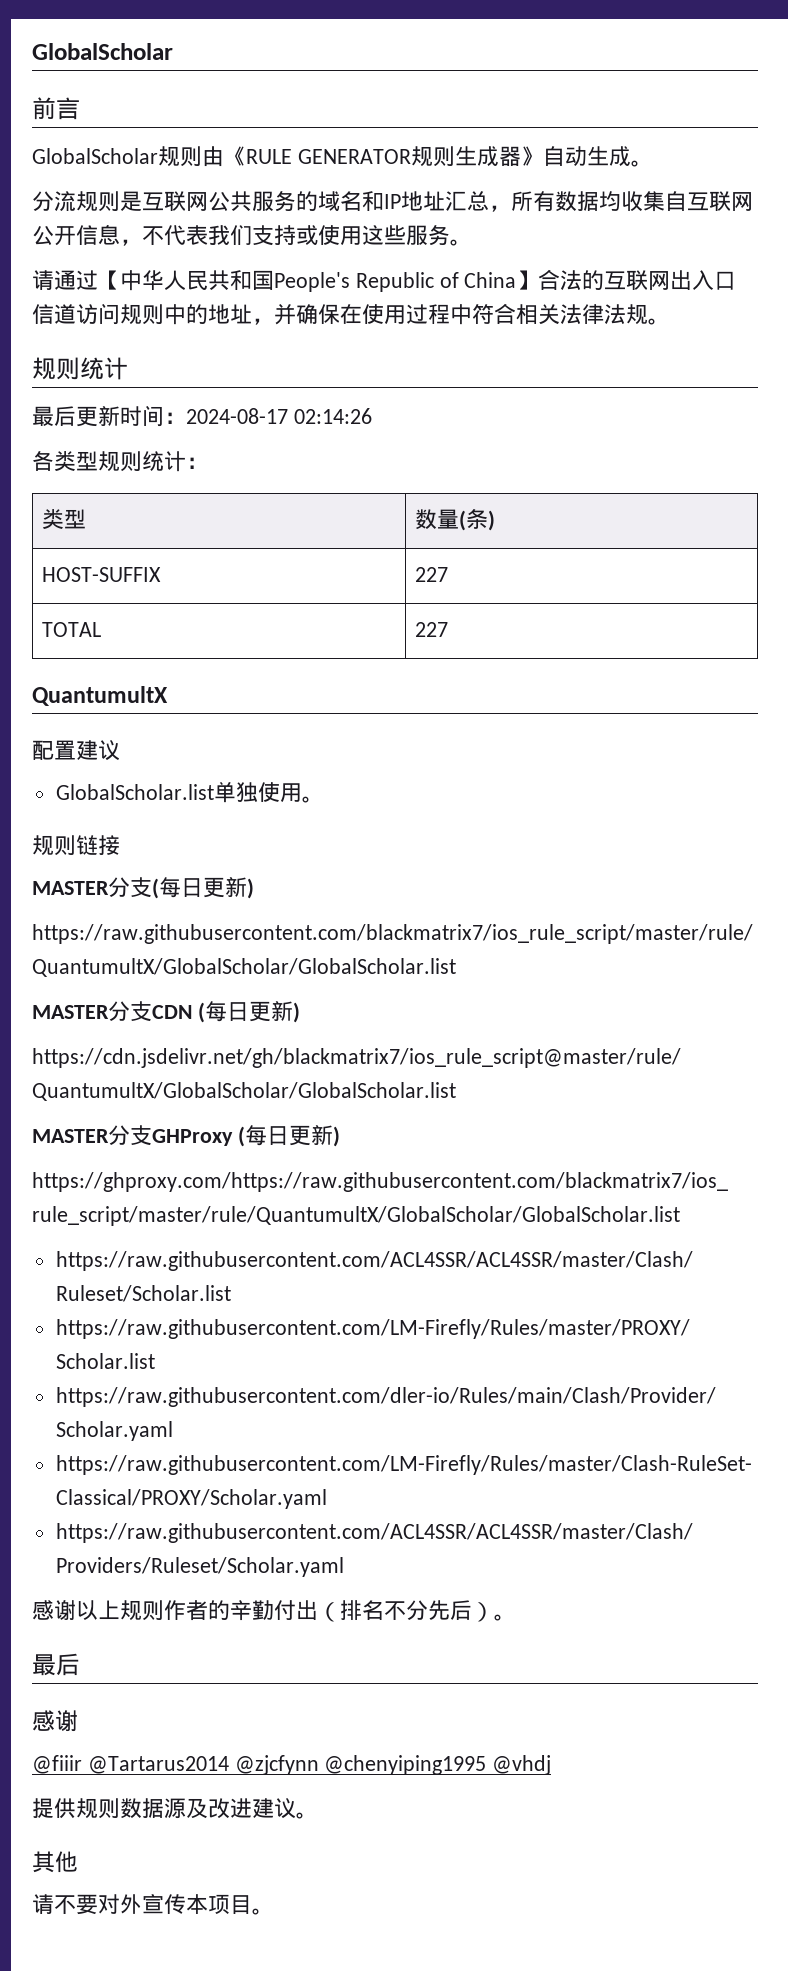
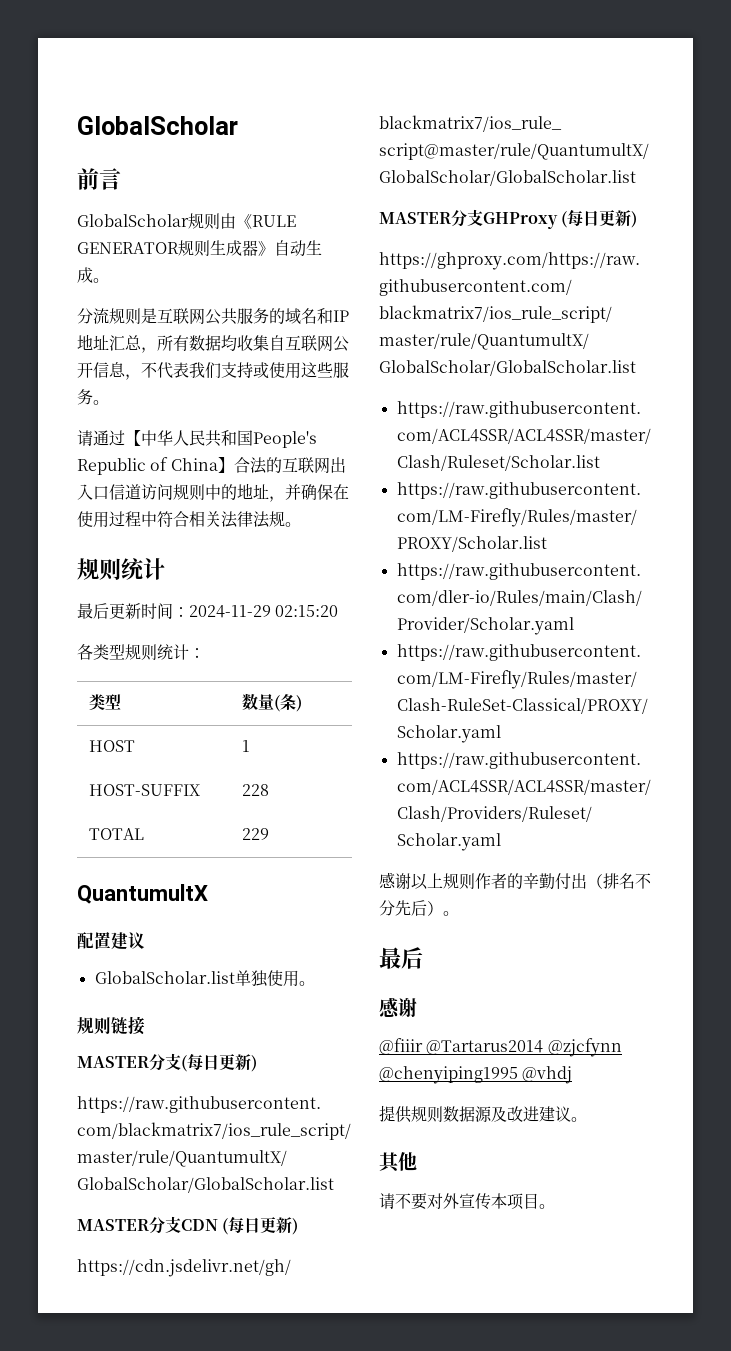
[186,408,372,424] 2024-08-17 02:14:26 -> [189,605,339,618] 2024-11-29 02:15:20
(496, 520) none -> [88,740,135,752] [241,740,250,752] // HOST | 1
[415,567,449,582] 227 -> [241,784,269,796] 228
[415,622,449,637] 227 -> [241,828,269,840] 229

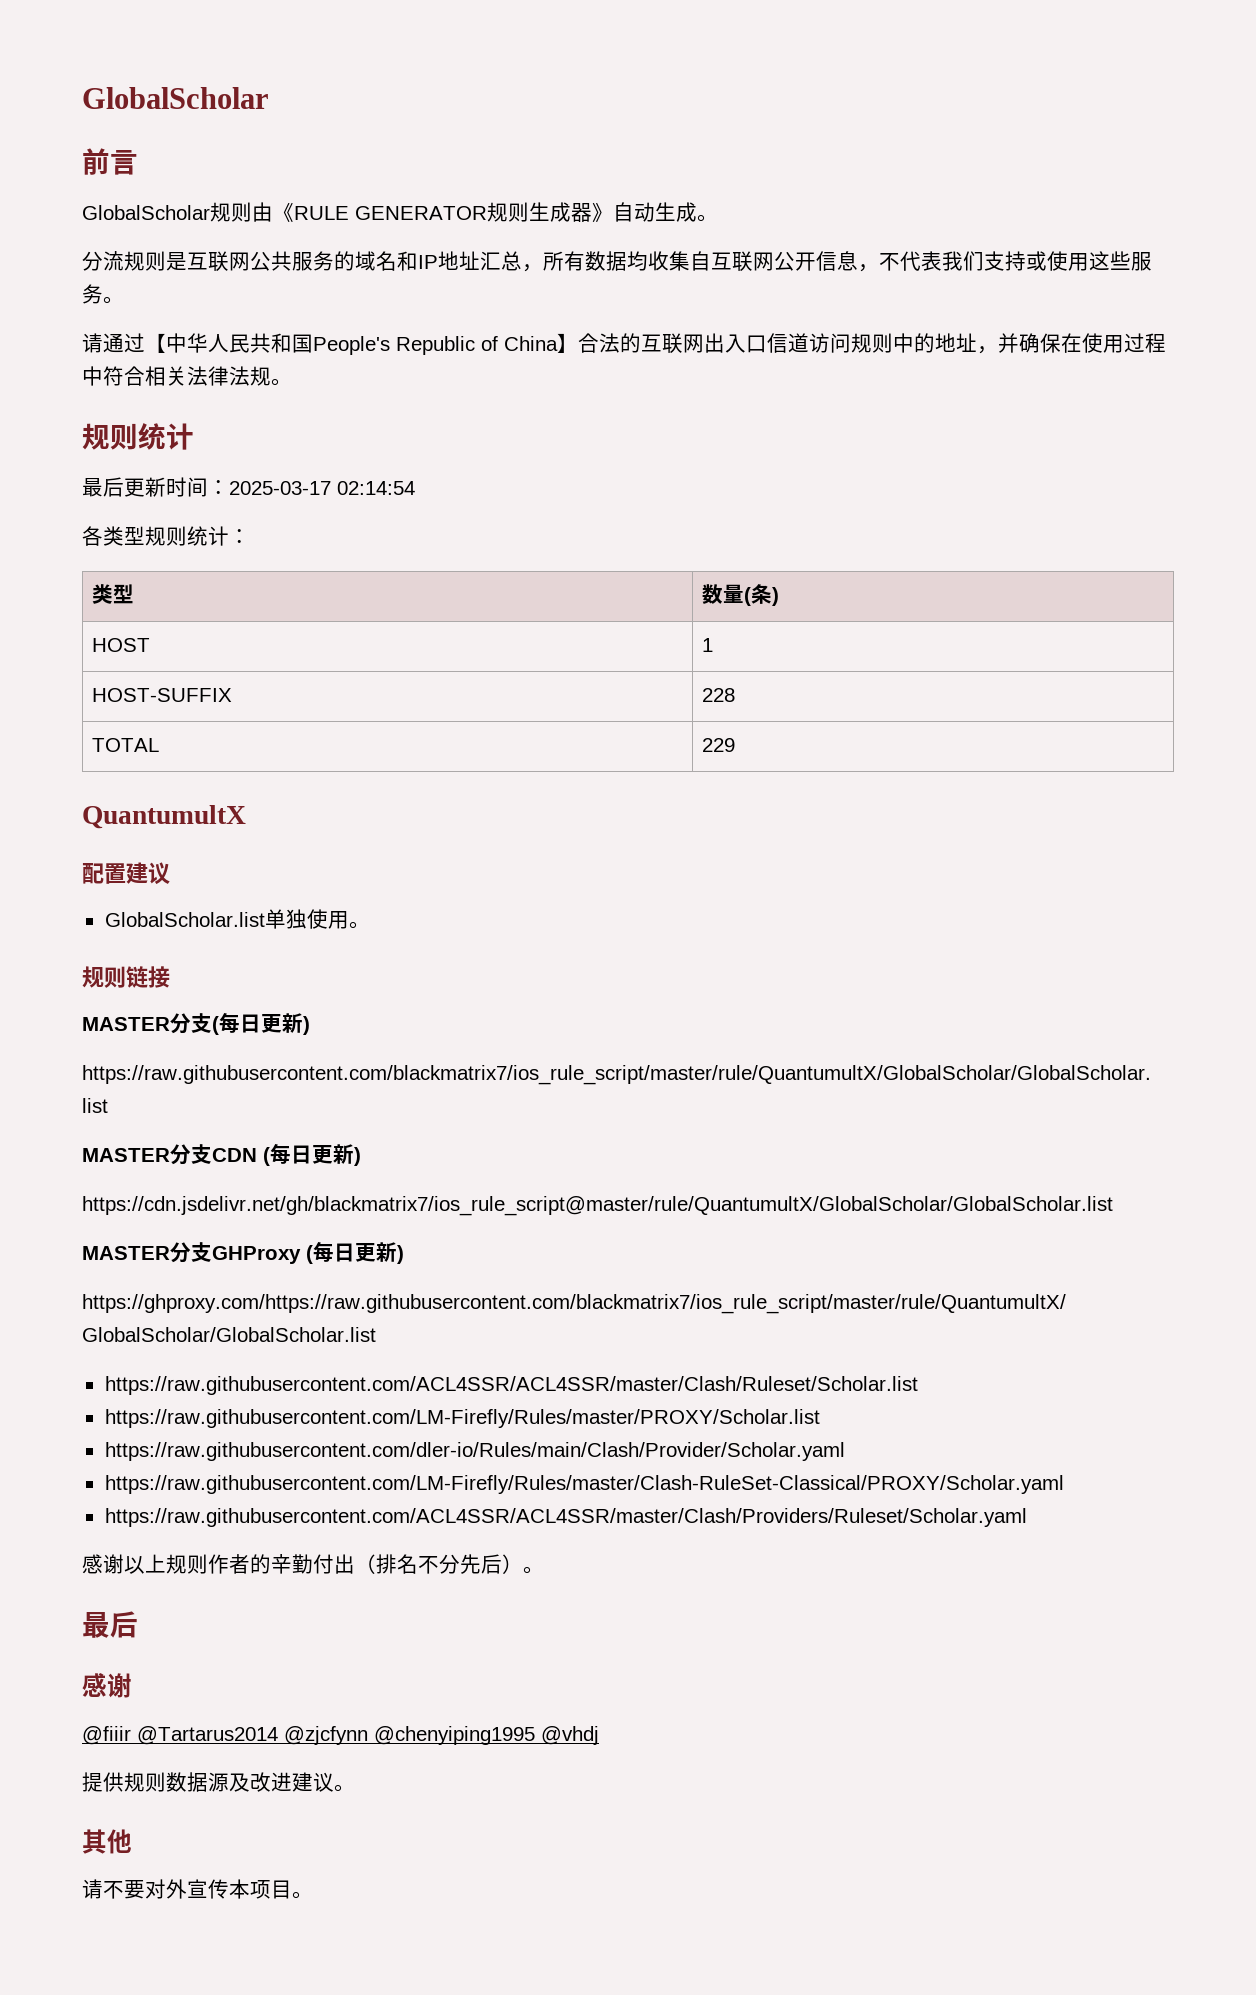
[189,605,339,618] 2024-11-29 02:15:20 -> [229,481,415,495] 2025-03-17 02:14:54

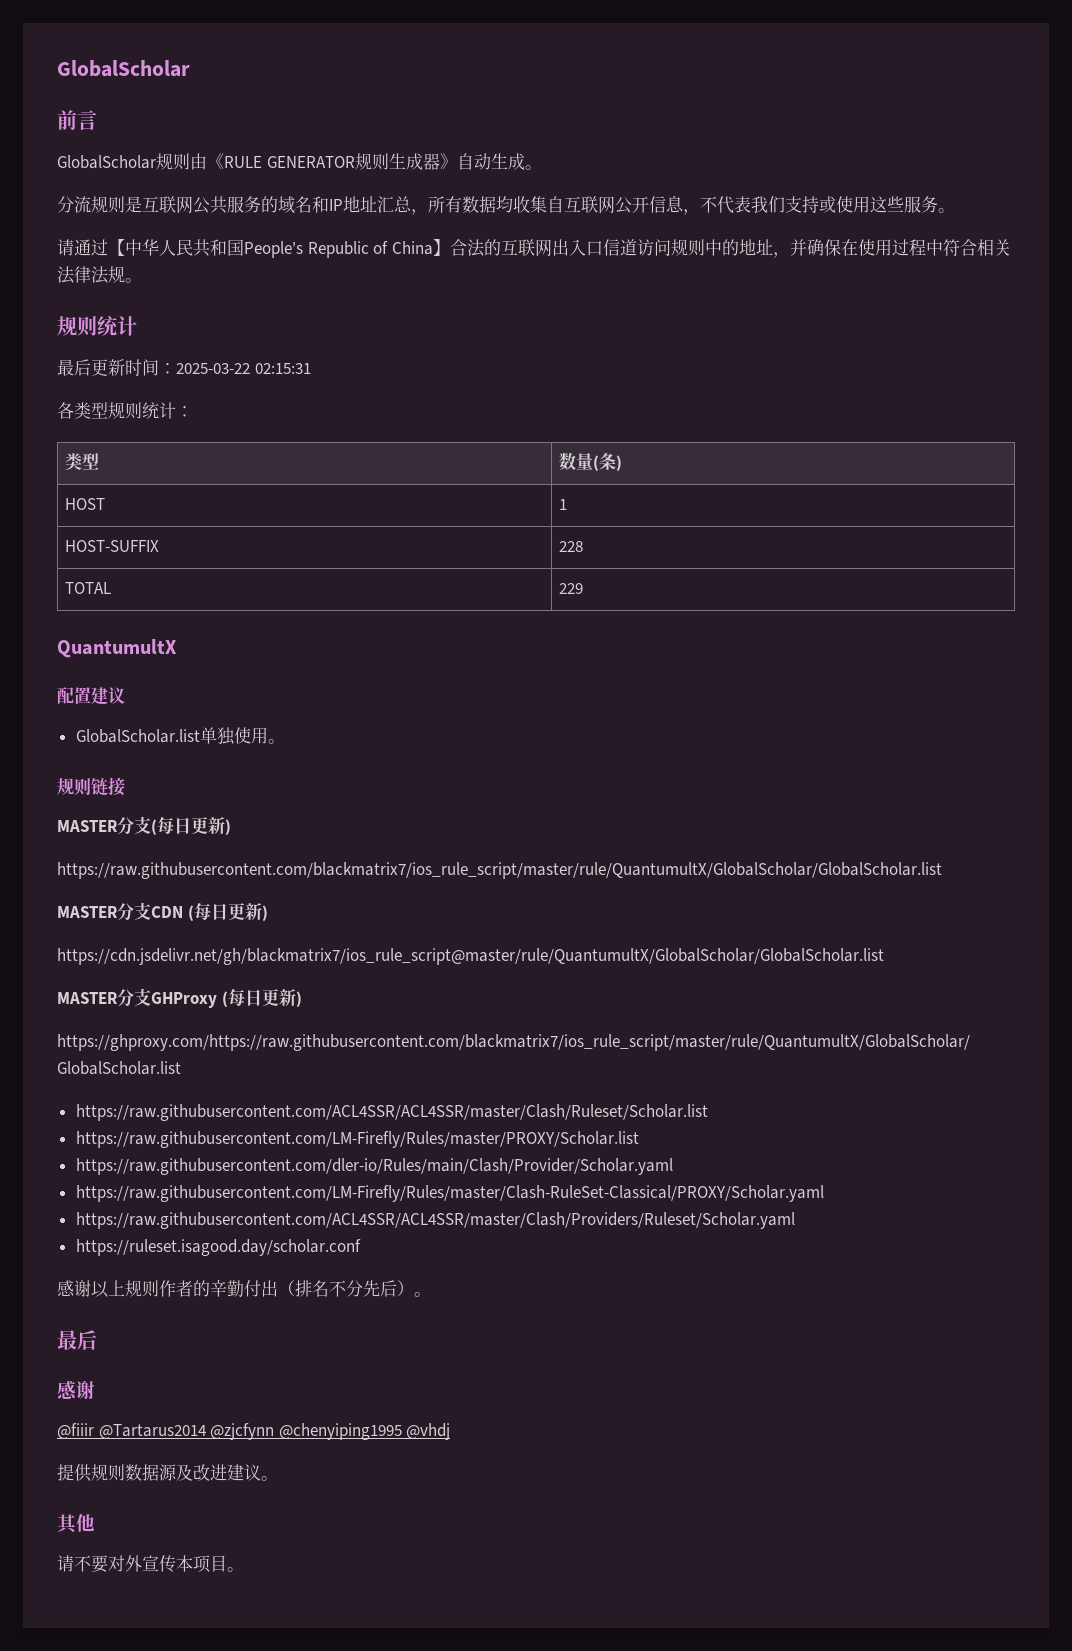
[229,481,415,495] 2025-03-17 02:14:54 -> [176,363,311,374] 2025-03-22 02:15:31
(1027, 1517) none -> [75,1239,361,1256] // https://ruleset.isagood.day/scholar.conf

